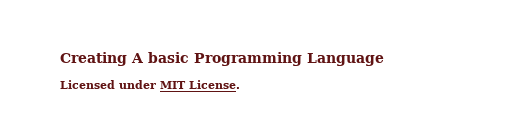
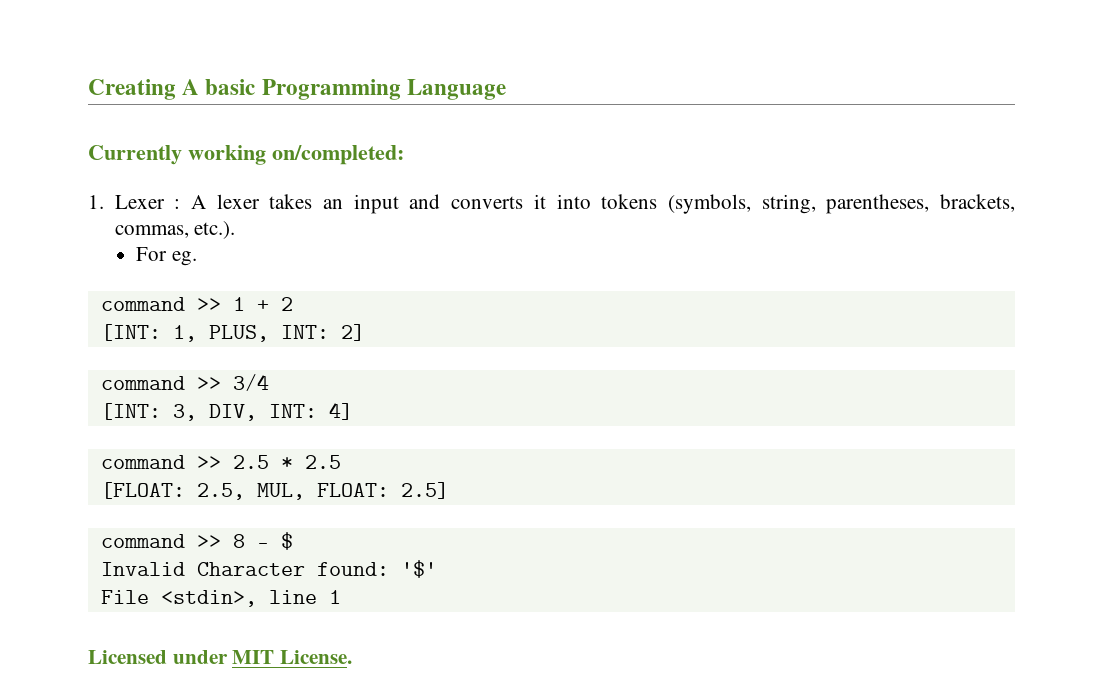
(384, 59) none -> [88,145,404,165] [88,194,1016,214] [114,221,236,239] [136,247,198,266] [100,297,293,311] [100,324,365,342] [100,374,269,391] [100,402,353,421] [100,455,341,469] [100,482,449,500] [100,532,293,550] [100,560,437,578] [100,590,341,607] // Currently working on/completed: // 1. Lexer : A lexer takes an input and converts it into tokens (symbols, string, parentheses, brackets, commas, etc.). // For eg. // command >> 1 + 2 // [INT: 1, PLUS, INT: 2] // command >> 3/4 // [INT: 3, DIV, INT: 4] // command >> 2.5 * 2.5 // [FLOAT: 2.5, MUL, FLOAT: 2.5] // command >> 8 - $ // Invalid Character found: '$' // File <stdin>, line 1

